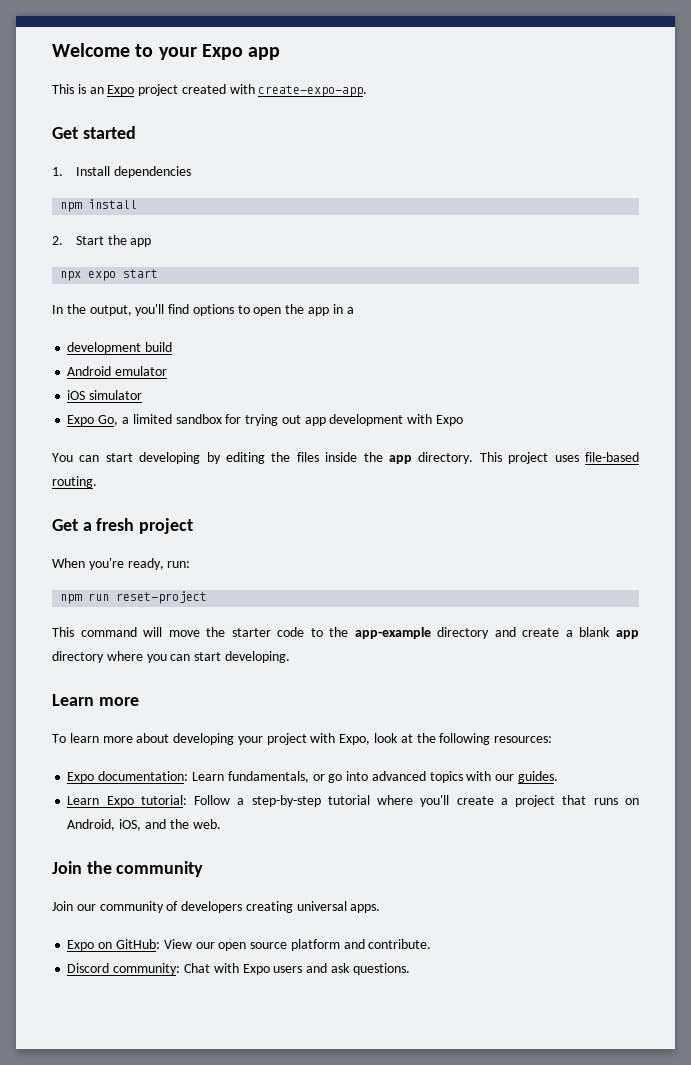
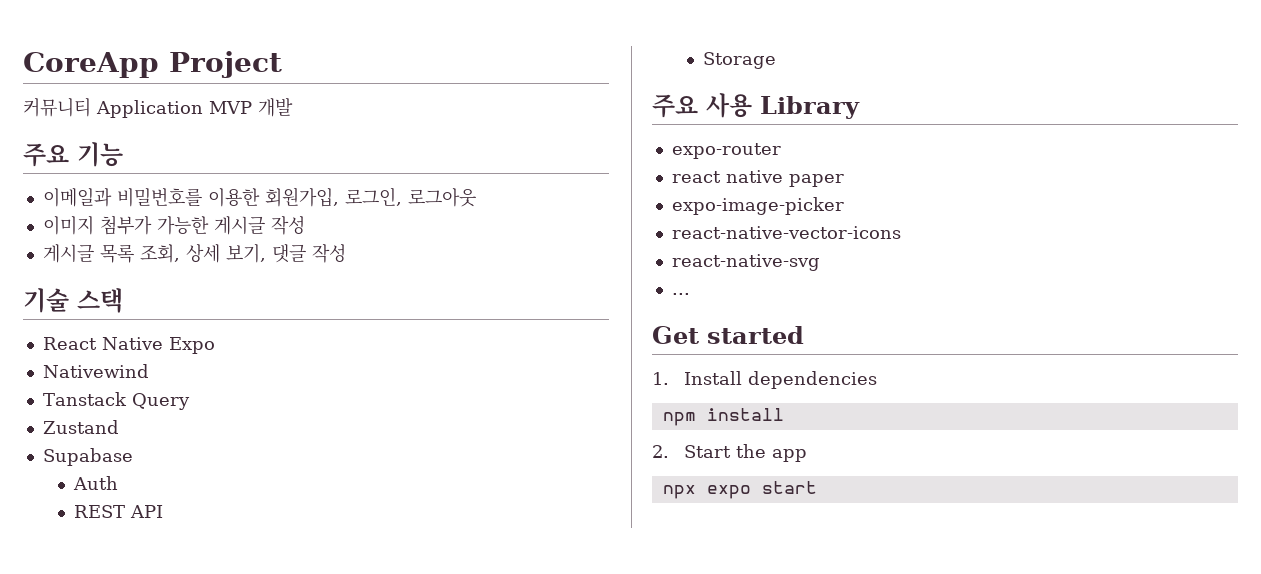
[52,43,281,60] [52,84,368,97] Welcome to your Expo app // This is an Expo project created with create-expo-app. -> [23,51,282,78] [23,98,293,118] [23,142,123,167] [42,187,476,207] [42,215,305,235] [42,244,346,263] [23,288,123,313] [42,337,215,354] [42,364,149,378] [42,392,190,410] [42,420,119,434] [42,448,133,466] [73,476,119,490] [74,505,164,518] [703,52,777,69] [652,93,860,119] [671,143,781,159] [671,170,844,187] [671,197,844,215] [671,226,901,239] [671,254,820,271] [671,293,690,295] CoreApp Project // 커뮤니티 Application MVP 개발 // 주요 기능 // 이메일과 비밀번호를 이용한 회원가입, 로그인, 로그아웃 // 이미지 첨부가 가능한 게시글 작성 // 게시글 목록 조회, 상세 보기, 댓글 작성 // 기술 스택 // React Native Expo // Nativewind // Tanstack Query // Zustand // Supabase // Auth // REST API // Storage // 주요 사용 Library // expo-router // react native paper // expo-image-picker // react-native-vector-icons // react-native-svg // ...
[52,304,354,316] [67,342,173,354] [67,366,168,376] [67,390,143,400] [67,414,463,426] [52,452,639,464] [52,476,97,488] [52,518,194,534] [52,558,191,570] [60,591,208,604] [52,627,639,639] [52,651,290,663] [52,694,139,706] [52,733,553,745] [67,771,558,783] [67,795,640,807] [67,819,221,831] [52,861,204,877] [52,901,381,913] [67,939,432,951] [67,963,410,975] // In the output, you'll find options to open the app in a // development build // Android emulator // iOS simulator // Expo Go, a limited sandbox for trying out app development with Expo // You can start developing by editing the files inside the app directory. This project uses file-based routing. // Get a fresh project // When you're ready, run: // npm run reset-project // This command will move the starter code to the app-example directory and create a blank app directory where you can start developing. // Learn more // To learn more about developing your project with Expo, look at the following resources: // Expo documentation: Learn fundamentals, or go into advanced topics with our guides. // Learn Expo tutorial: Follow a step-by-step tutorial where you'll create a project that runs on Android, iOS, and the web. // Join the community // Join our community of developers creating universal apps. // Expo on GitHub: View our open source platform and contribute. // Discord community: Chat with Expo users and ask questions. -> (817, 487) none

